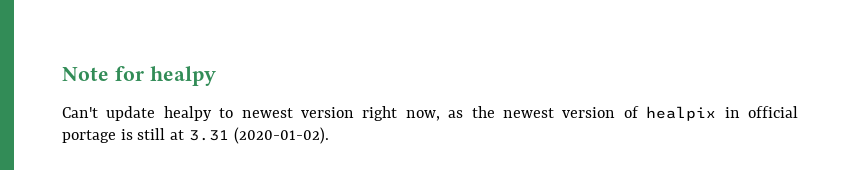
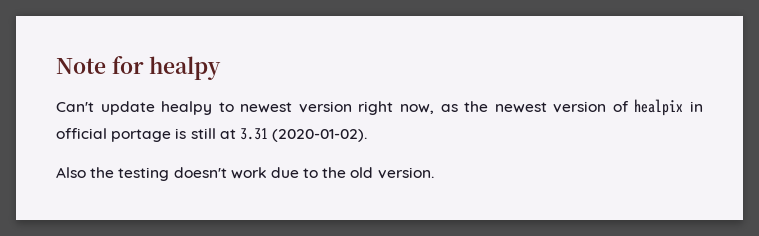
(329, 135) none -> [56,167,434,181] // Also the testing doesn't work due to the old version.

